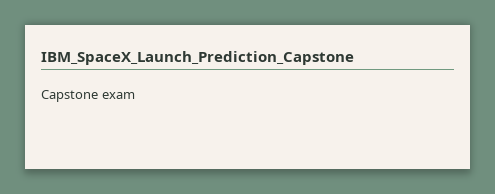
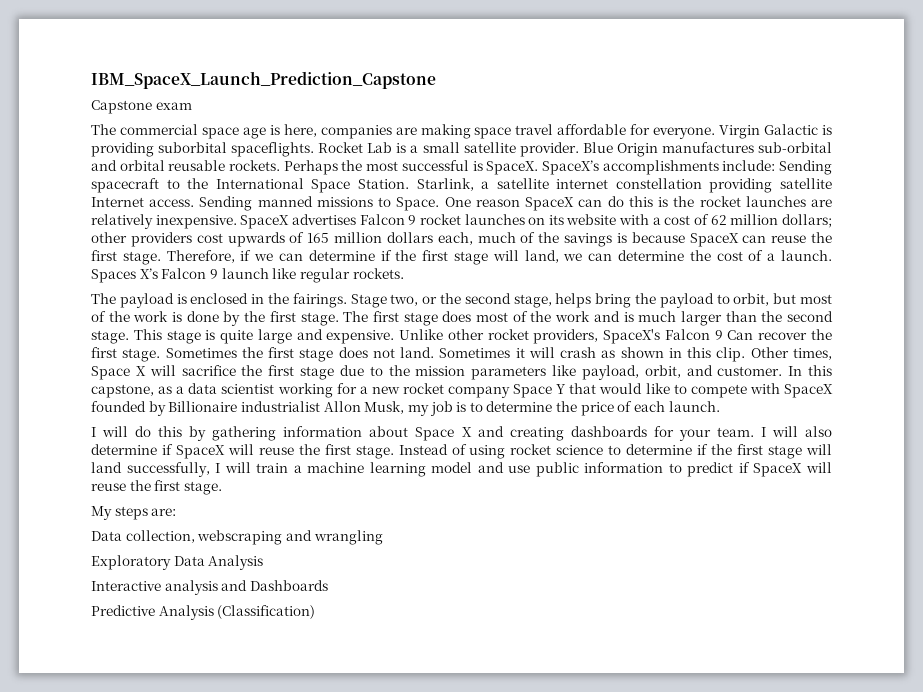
(135, 95) none -> [91,124,832,139] [91,142,833,157] [91,160,832,175] [91,178,833,193] [91,196,833,211] [91,214,832,229] [91,232,833,247] [91,250,832,265] [91,268,404,283] [91,293,832,308] [91,311,833,326] [91,329,832,344] [91,347,833,362] [91,365,833,380] [91,383,833,398] [91,401,720,416] [91,426,832,441] [91,444,832,459] [91,462,832,477] [91,480,222,495] [91,506,177,520] [91,530,383,545] [91,555,264,570] [91,580,328,595] [91,605,316,620] // The commercial space age is here, companies are making space travel affordable for everyone. Virgin Galactic is providing suborbital spaceflights. Rocket Lab is a small satellite provider. Blue Origin manufactures sub-orbital and orbital reusable rockets. Perhaps the most successful is SpaceX. SpaceX’s accomplishments include: Sending spacecraft to the International Space Station. Starlink, a satellite internet constellation providing satellite Internet access. Sending manned missions to Space. One reason SpaceX can do this is the rocket launches are relatively inexpensive. SpaceX advertises Falcon 9 rocket launches on its website with a cost of 62 million dollars; other providers cost upwards of 165 million dollars each, much of the savings is because SpaceX can reuse the first stage. Therefore, if we can determine if the first stage will land, we can determine the cost of a launch. Spaces X’s Falcon 9 launch like regular rockets. // The payload is enclosed in the fairings. Stage two, or the second stage, helps bring the payload to orbit, but most of the work is done by the first stage. The first stage does most of the work and is much larger than the second stage. This stage is quite large and expensive. Unlike other rocket providers, SpaceX's Falcon 9 Can recover the first stage. Sometimes the first stage does not land. Sometimes it will crash as shown in this clip. Other times, Space X will sacrifice the first stage due to the mission parameters like payload, orbit, and customer. In this capstone, as a data scientist working for a new rocket company Space Y that would like to compete with SpaceX founded by Billionaire industrialist Allon Musk, my job is to determine the price of each launch. // I will do this by gathering information about Space X and creating dashboards for your team. I will also determine if SpaceX will reuse the first stage. Instead of using rocket science to determine if the first stage will land successfully, I will train a machine learning model and use public information to predict if SpaceX will reuse the first stage. // My steps are: // Data collection, webscraping and wrangling // Exploratory Data Analysis // Interactive analysis and Dashboards // Predictive Analysis (Classification)

